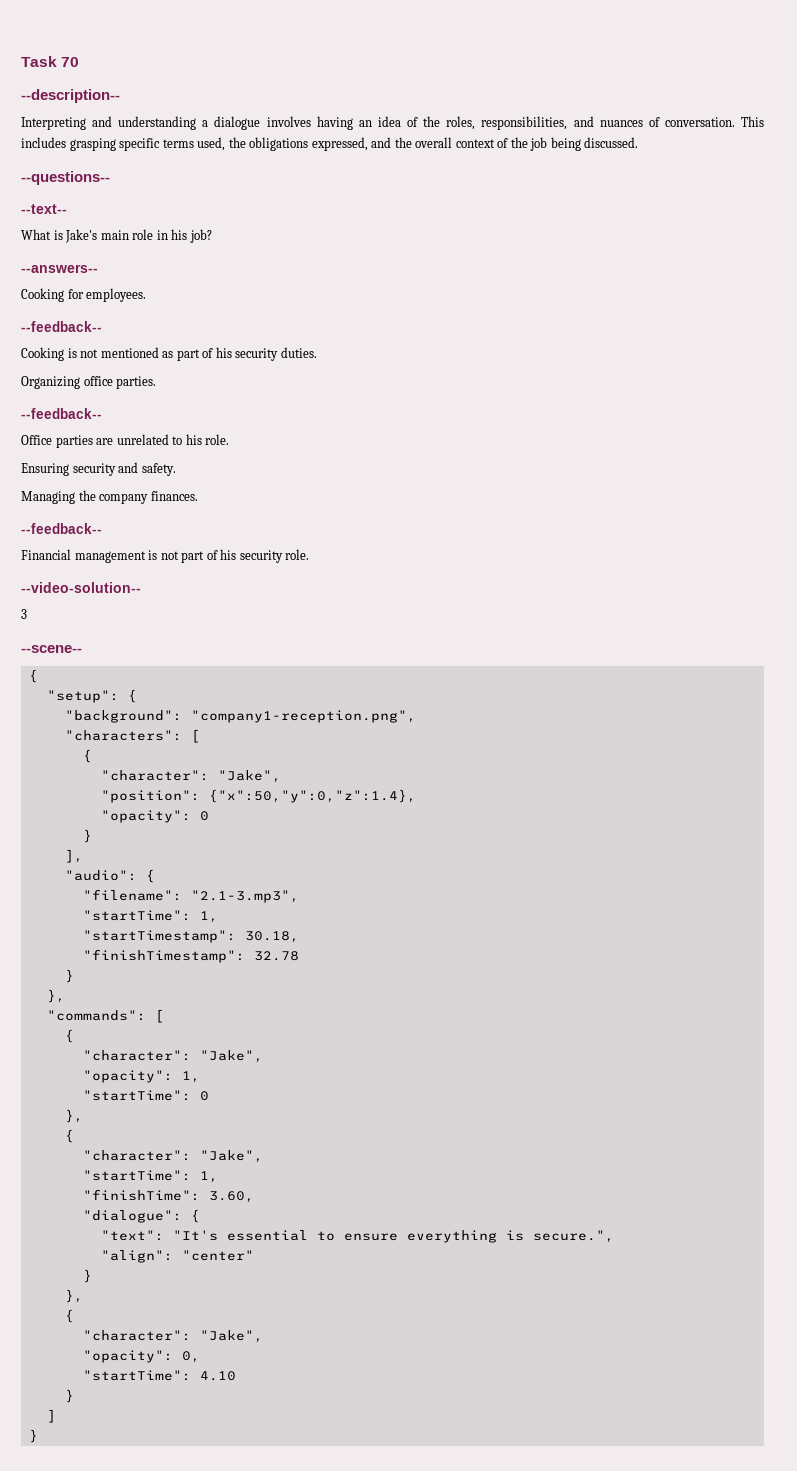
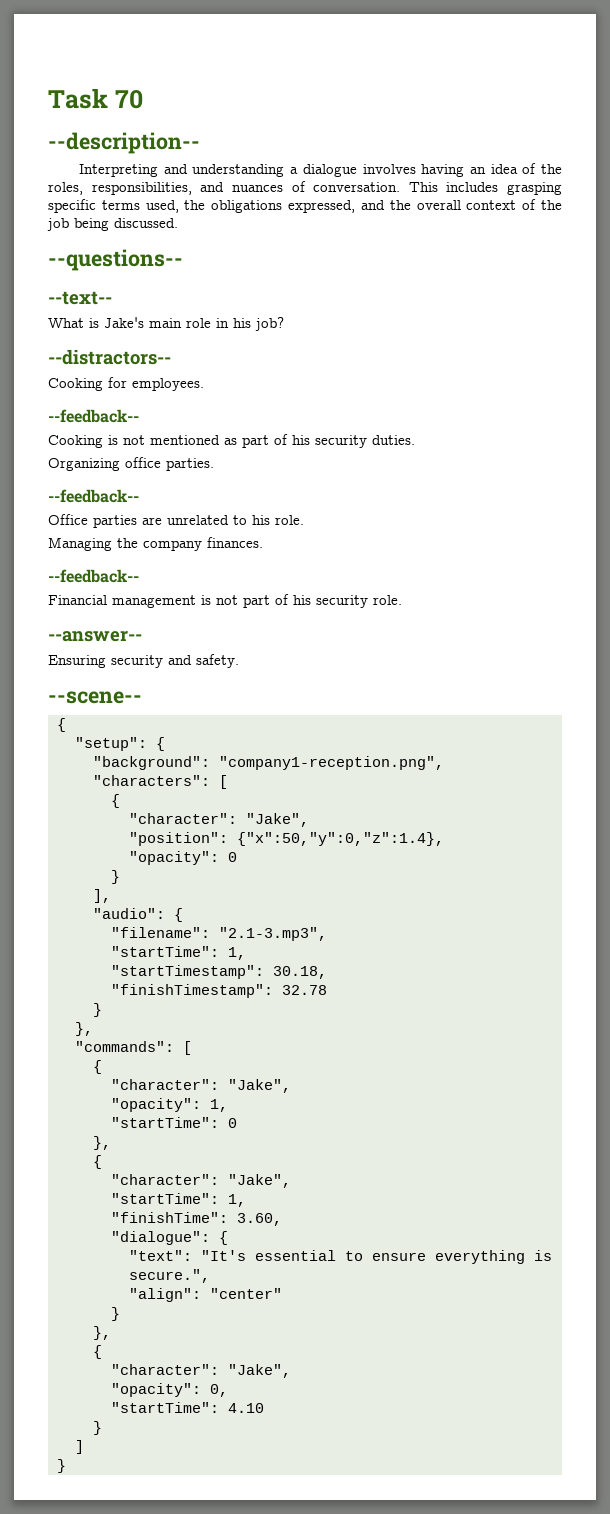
[21,264,98,273] --answers-- -> [48,349,171,365] --distractors--
[21,462,176,476] // Ensuring security and safety. -> (304, 520) none
[21,582,141,593] [21,609,27,619] --video-solution-- // 3 -> [48,631,142,642] [48,654,239,668] --answer-- // Ensuring security and safety.

